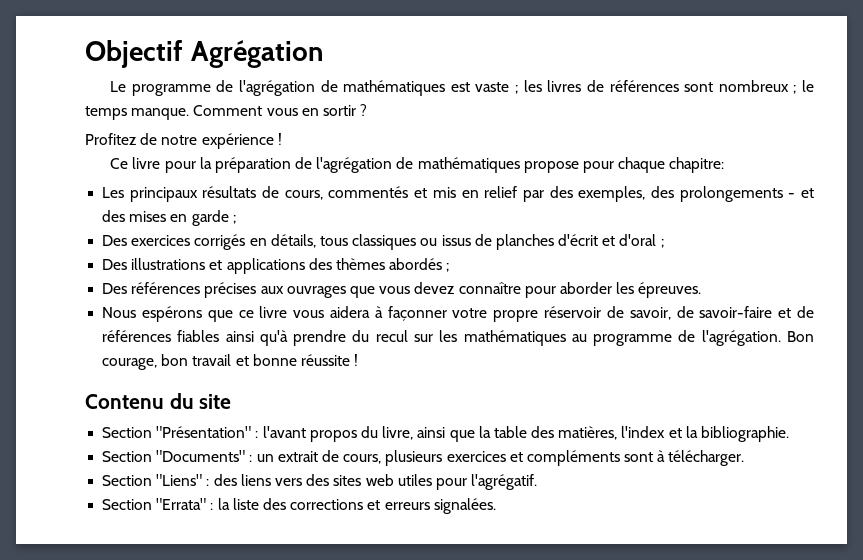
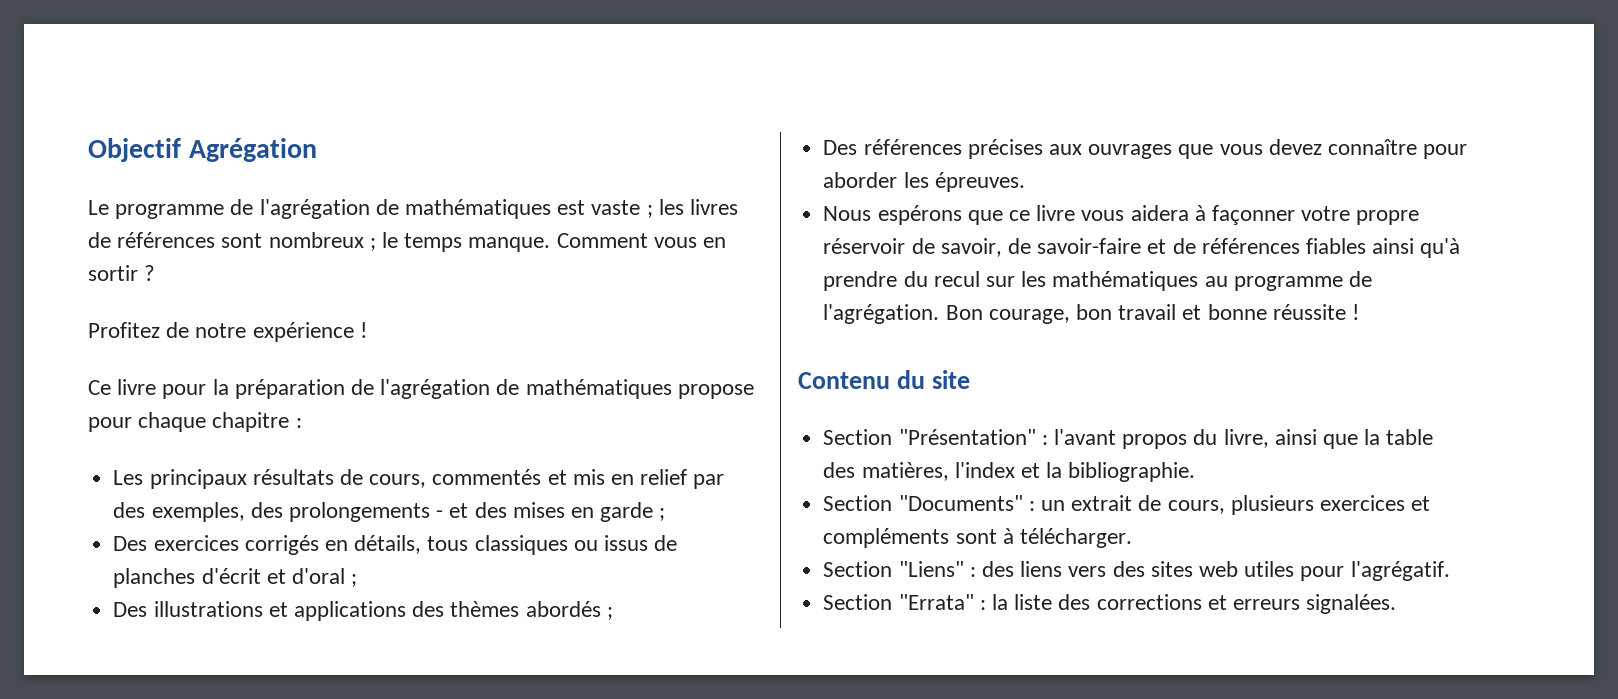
[669,157,725,173] chapitre: -> [212,412,302,432] chapitre :

